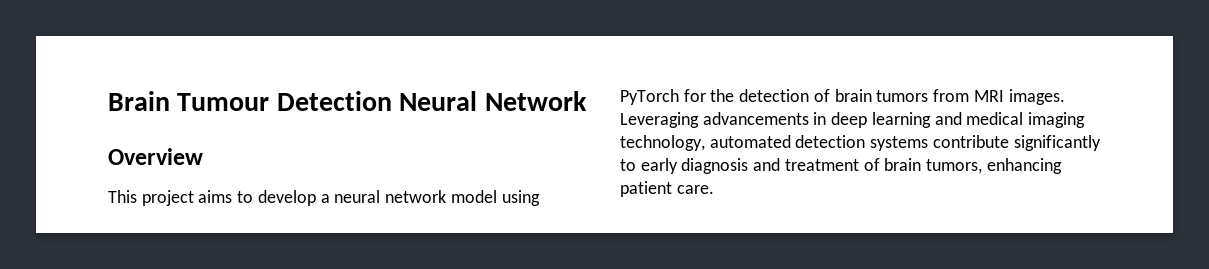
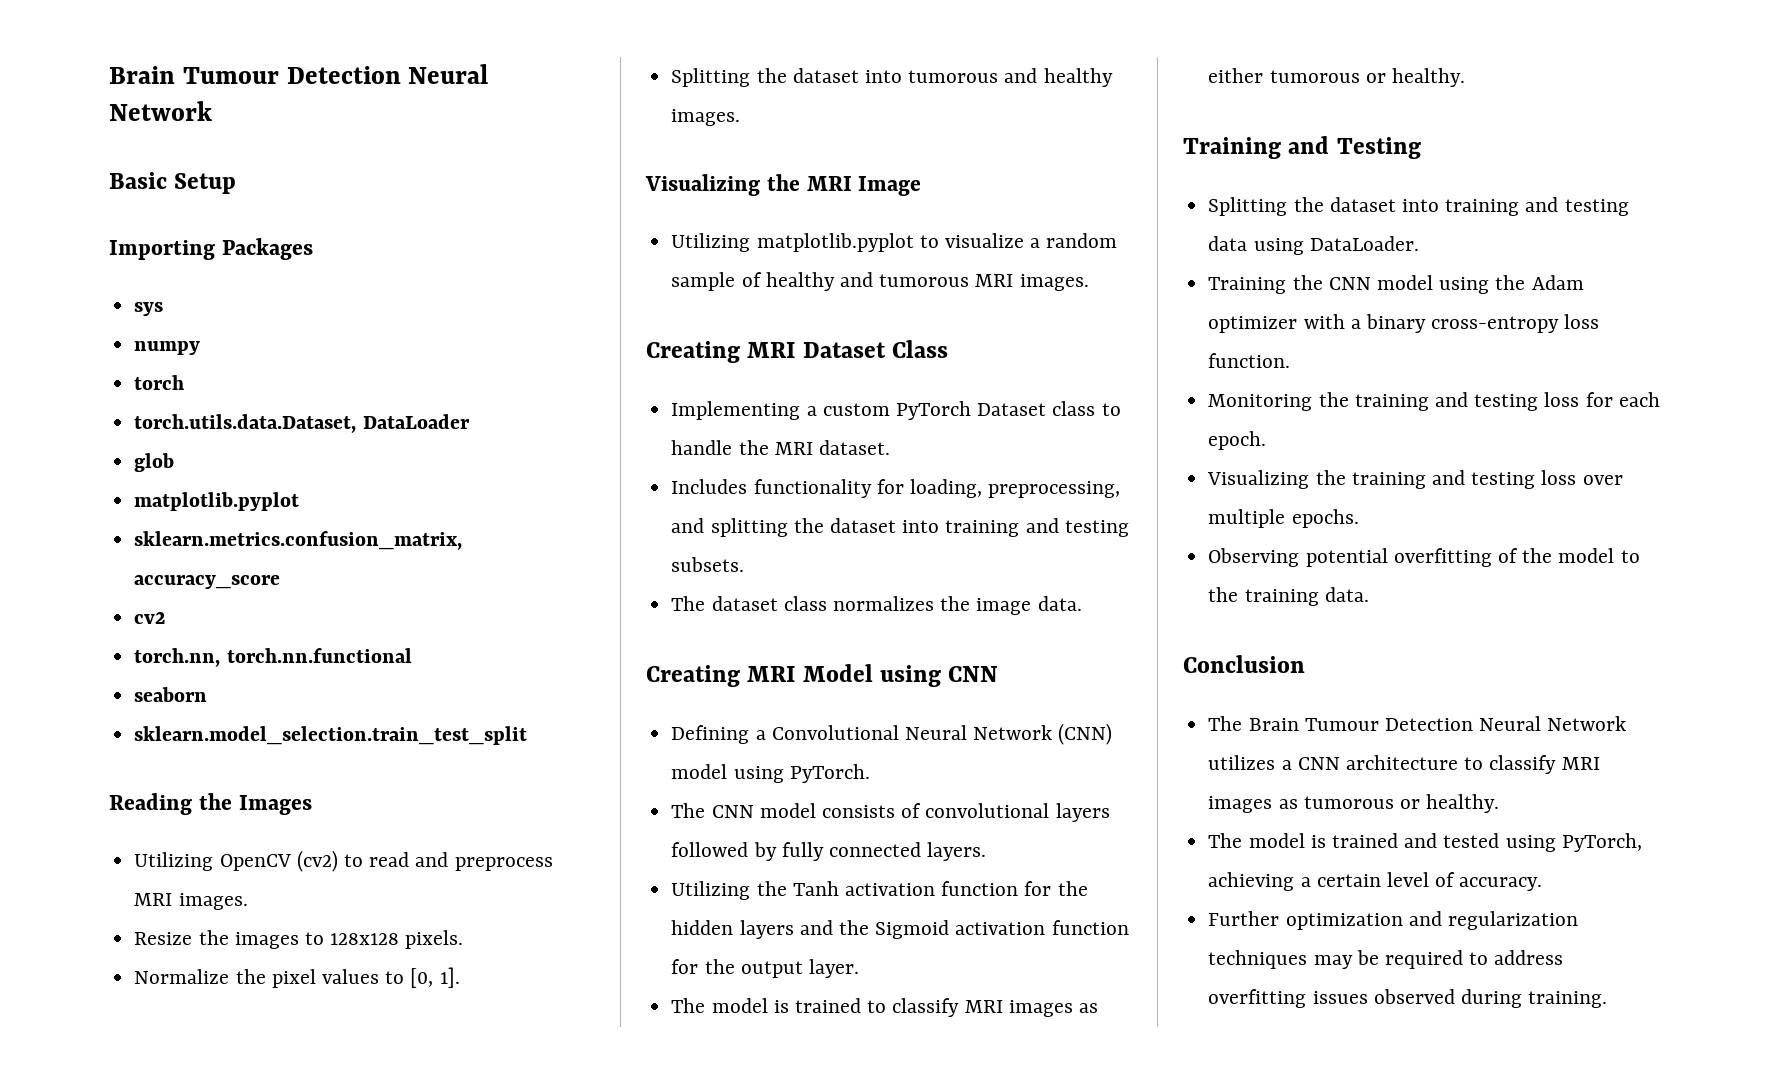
[108,148,203,165] [108,190,540,206] [620,89,1065,105] [620,112,1086,128] [620,135,1101,151] [620,158,1062,174] [620,181,714,197] Overview // This project aims to develop a neural network model using PyTorch for the detection of brain tumors from MRI images. Leveraging advancements in deep learning and medical imaging technology, automated detection systems contribute significantly to early diagnosis and treatment of brain tumors, enhancing patient care. -> [109,172,237,194] [109,238,313,260] [134,302,164,316] [134,341,201,355] [134,375,185,390] [134,414,470,433] [134,453,175,472] [134,492,300,511] [134,531,463,550] [134,575,281,589] [134,612,166,624] [134,648,412,667] [134,687,208,702] [134,726,528,745] [109,793,312,815] [134,850,553,872] [134,893,248,910] [134,930,464,949] [134,967,460,988] [671,68,1113,87] [671,109,741,126] [645,174,922,196] [671,233,1118,252] [671,272,1089,291] [646,340,948,363] [671,401,1121,420] [671,440,890,455] [671,479,1121,498] [671,518,1129,537] [671,557,745,572] [671,596,1082,615] [646,664,999,687] [671,723,1113,745] [671,764,870,783] [671,803,1110,822] [671,842,987,861] [671,881,1088,900] [671,920,1129,939] [671,959,859,978] [671,998,1098,1017] [1208,68,1465,87] [1183,136,1421,159] [1208,197,1629,216] [1208,236,1419,255] [1208,275,1584,294] [1208,314,1600,333] [1208,353,1291,368] [1208,392,1660,411] [1208,431,1267,450] [1207,470,1623,489] [1208,509,1359,528] [1208,548,1640,567] [1208,587,1369,606] [1183,655,1305,673] [1208,716,1627,731] [1208,755,1600,774] [1208,794,1500,813] [1208,833,1642,852] [1208,872,1543,891] [1208,911,1578,930] [1208,950,1564,969] [1208,989,1608,1008] Basic Setup // Importing Packages // sys // numpy // torch // torch.utils.data.Dataset, DataLoader // glob // matplotlib.pyplot // sklearn.metrics.confusion_matrix, accuracy_score // cv2 // torch.nn, torch.nn.functional // seaborn // sklearn.model_selection.train_test_split // Reading the Images // Utilizing OpenCV (cv2) to read and preprocess MRI images. // Resize the images to 128x128 pixels. // Normalize the pixel values to [0, 1]. // Splitting the dataset into tumorous and healthy images. // Visualizing the MRI Image // Utilizing matplotlib.pyplot to visualize a random sample of healthy and tumorous MRI images. // Creating MRI Dataset Class // Implementing a custom PyTorch Dataset class to handle the MRI dataset. // Includes functionality for loading, preprocessing, and splitting the dataset into training and testing subsets. // The dataset class normalizes the image data. // Creating MRI Model using CNN // Defining a Convolutional Neural Network (CNN) model using PyTorch. // The CNN model consists of convolutional layers followed by fully connected layers. // Utilizing the Tanh activation function for the hidden layers and the Sigmoid activation function for the output layer. // The model is trained to classify MRI images as either tumorous or healthy. // Training and Testing // Splitting the dataset into training and testing data using DataLoader. // Training the CNN model using the Adam optimizer with a binary cross-entropy loss function. // Monitoring the training and testing loss for each epoch. // Visualizing the training and testing loss over multiple epochs. // Observing potential overfitting of the model to the training data. // Conclusion // The Brain Tumour Detection Neural Network utilizes a CNN architecture to classify MRI images as tumorous or healthy. // The model is trained and tested using PyTorch, achieving a certain level of accuracy. // Further optimization and regularization techniques may be required to address overfitting issues observed during training.

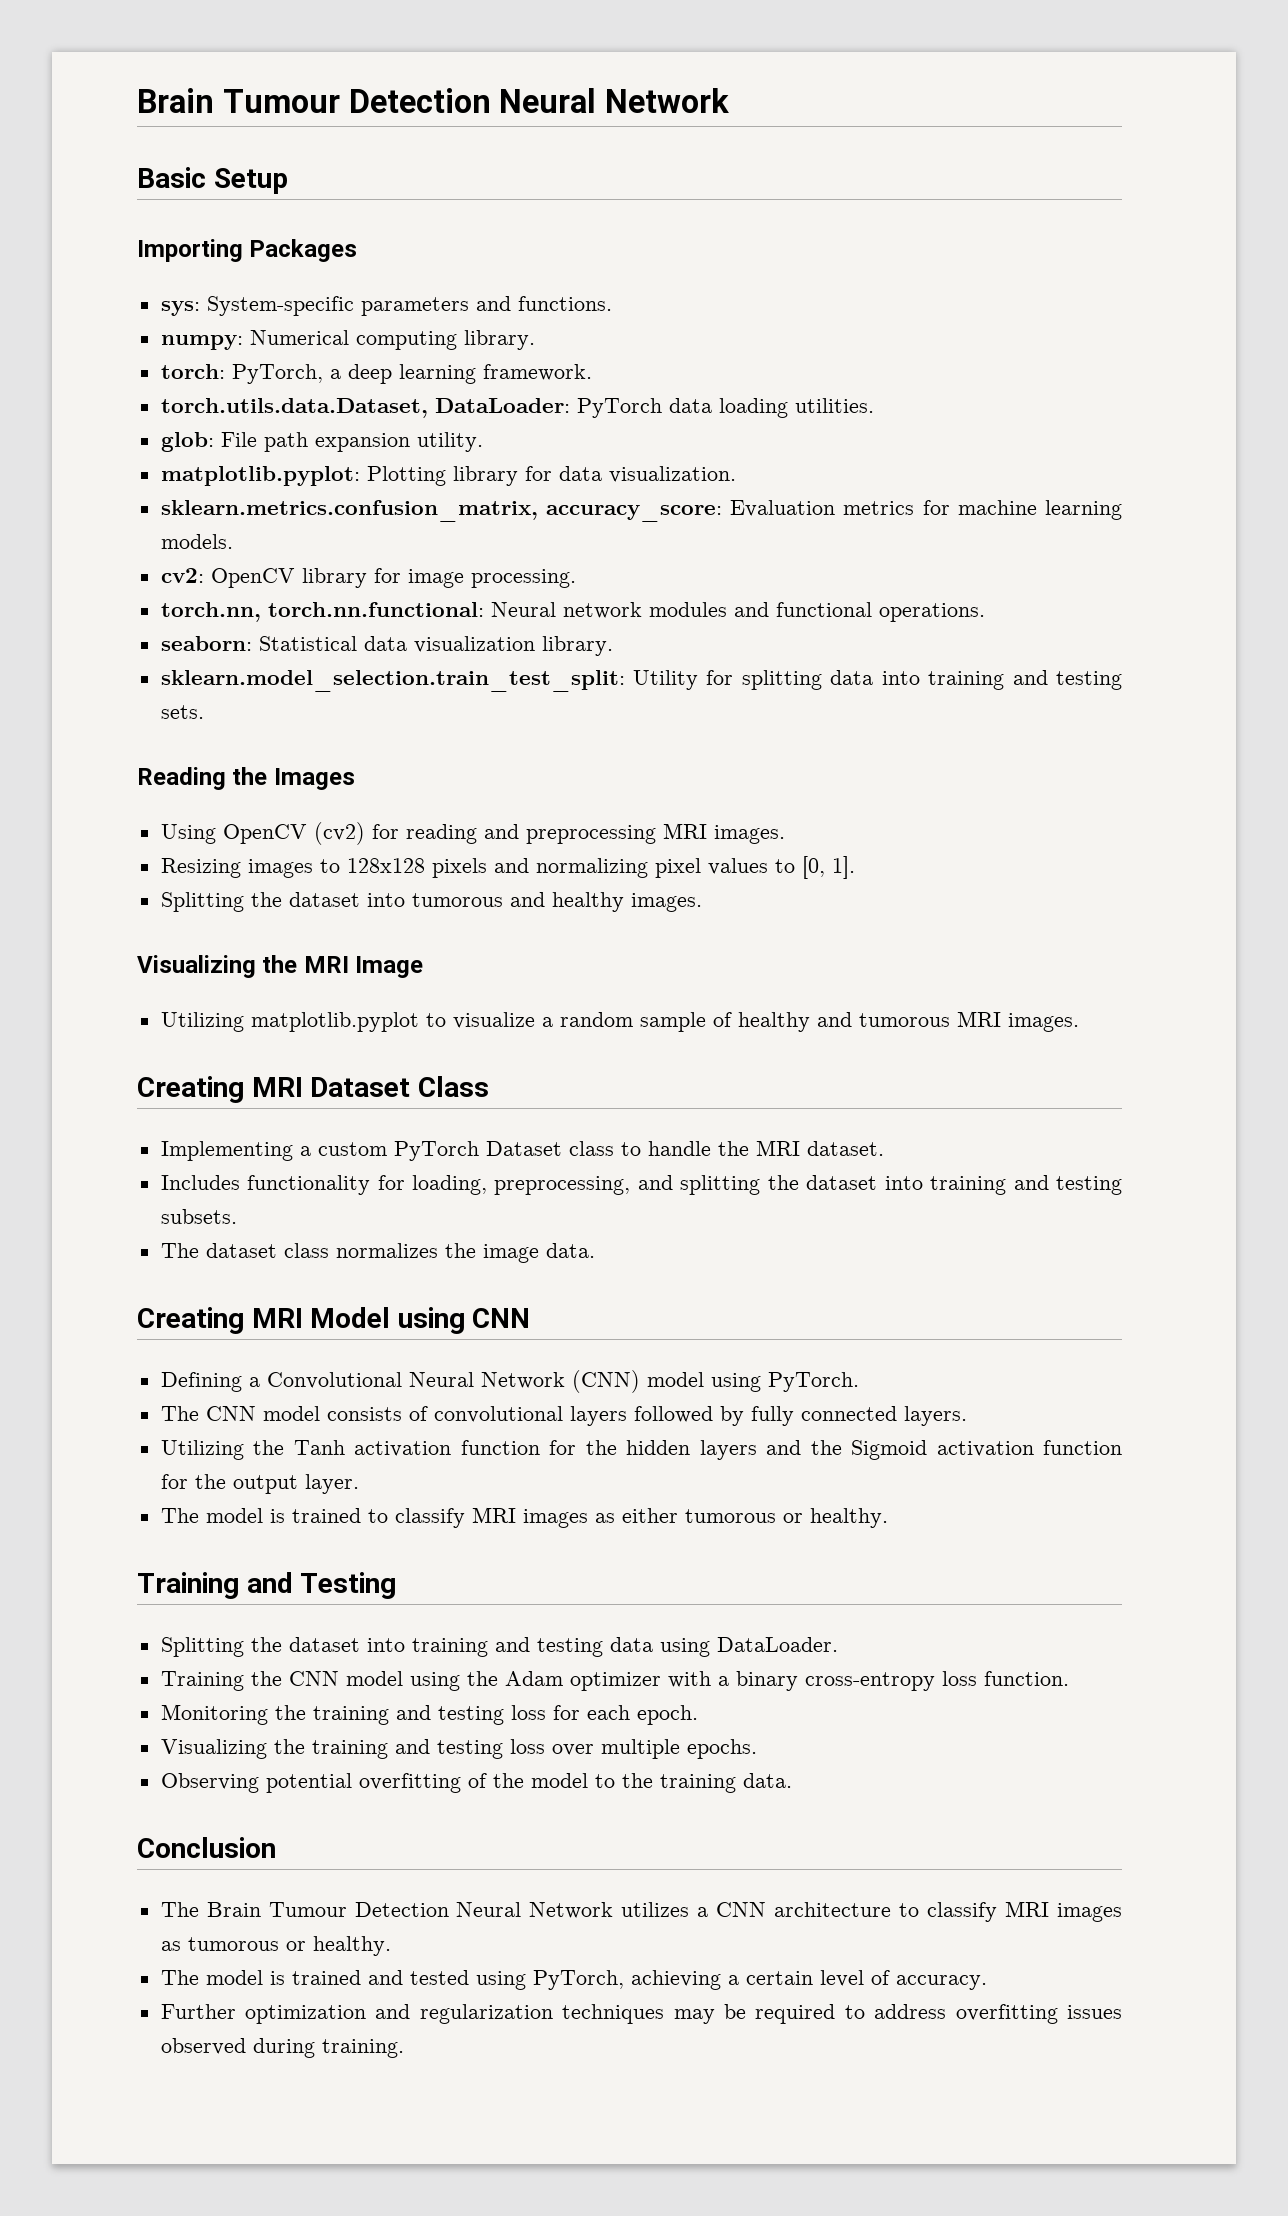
[134,302,164,316] [134,341,201,355] [134,375,185,390] [134,414,470,433] [134,453,175,472] [134,492,300,511] [134,531,463,550] [134,575,281,589] [134,612,166,624] [134,648,412,667] [134,687,208,702] [134,726,528,745] sys // numpy // torch // torch.utils.data.Dataset, DataLoader // glob // matplotlib.pyplot // sklearn.metrics.confusion_matrix, accuracy_score // cv2 // torch.nn, torch.nn.functional // seaborn // sklearn.model_selection.train_test_split -> [160,296,612,316] [160,330,535,350] [160,364,592,384] [160,398,874,418] [160,432,483,452] [160,466,736,486] [160,500,1122,522] [160,534,233,549] [160,568,576,588] [160,602,985,622] [160,636,613,656] [160,670,1123,692] [160,705,204,719] sys: System-specific parameters and functions. // numpy: Numerical computing library. // torch: PyTorch, a deep learning framework. // torch.utils.data.Dataset, DataLoader: PyTorch data loading utilities. // glob: File path expansion utility. // matplotlib.pyplot: Plotting library for data visualization. // sklearn.metrics.confusion_matrix, accuracy_score: Evaluation metrics for machine learning models. // cv2: OpenCV library for image processing. // torch.nn, torch.nn.functional: Neural network modules and functional operations. // seaborn: Statistical data visualization library. // sklearn.model_selection.train_test_split: Utility for splitting data into training and testing sets.
[134,852,214,871] Utilizing -> [160,824,216,844] Using
[343,852,553,871] [134,893,248,910] [134,930,229,945] to read and preprocess MRI images. // Resize the -> [371,823,785,844] [160,858,241,878] for reading and preprocessing MRI images. // Resizing
[405,930,464,949] [134,969,266,984] pixels. // Normalize the -> [431,858,648,878] pixels and normalizing

